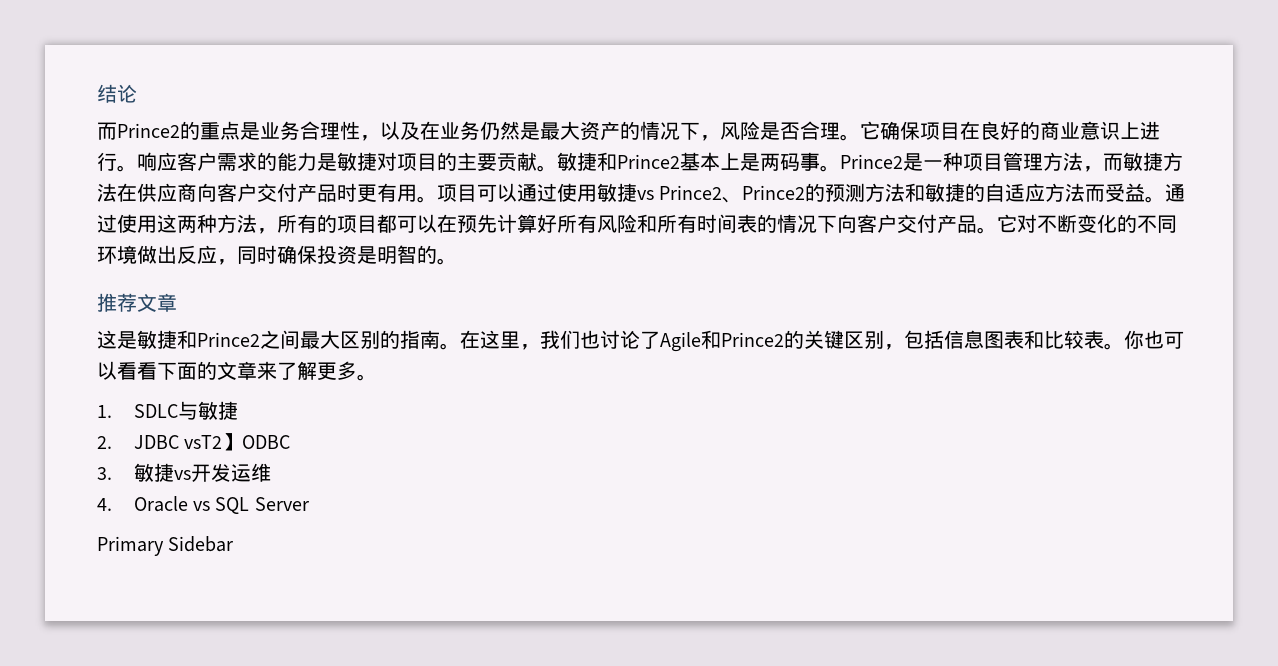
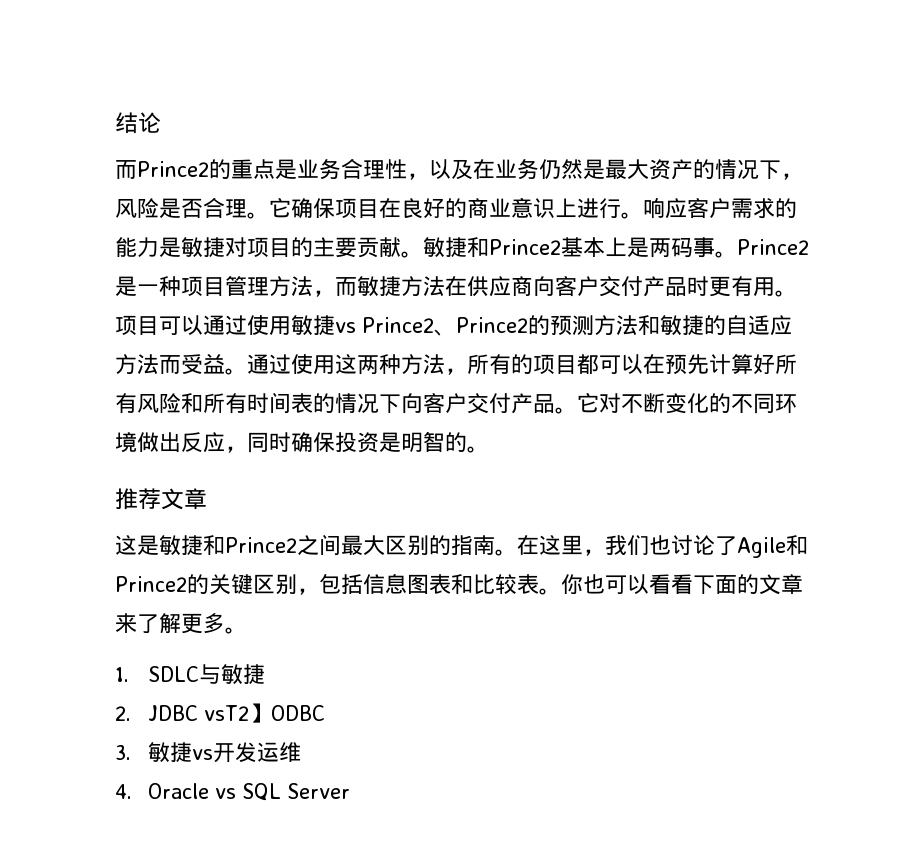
[97,536,234,556] // Primary Sidebar -> (350, 791) none

